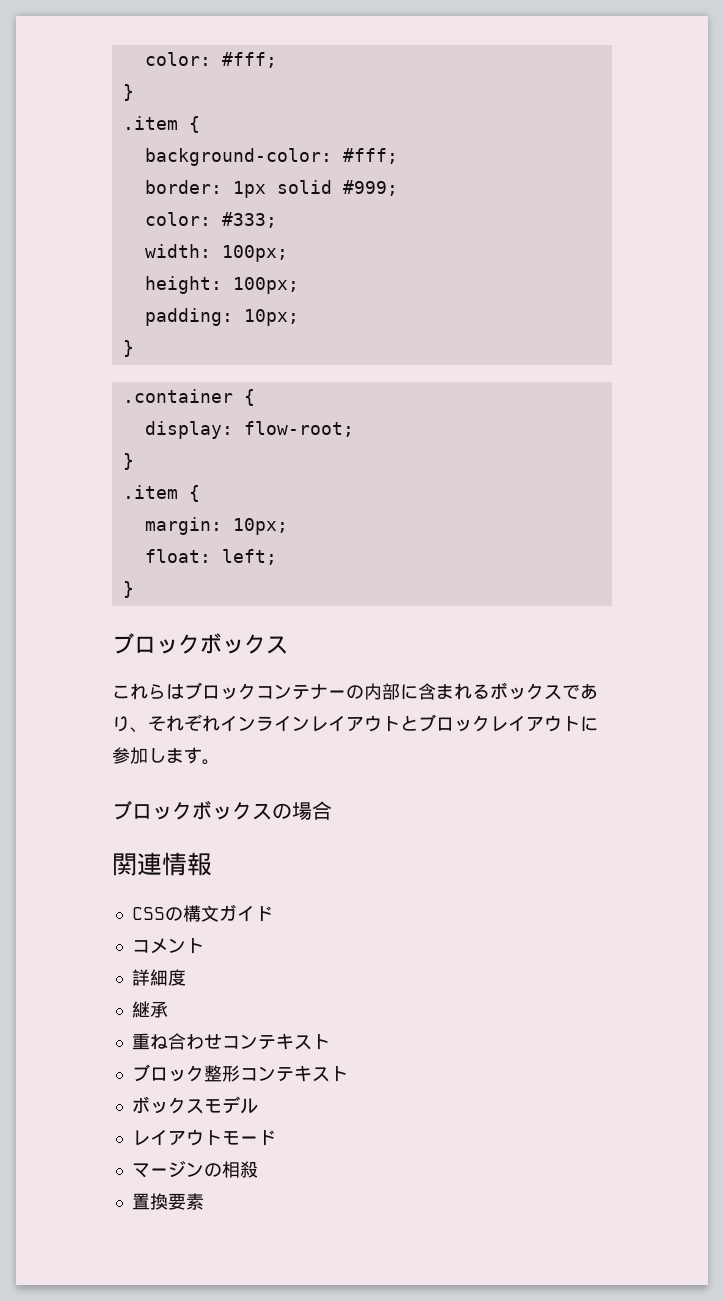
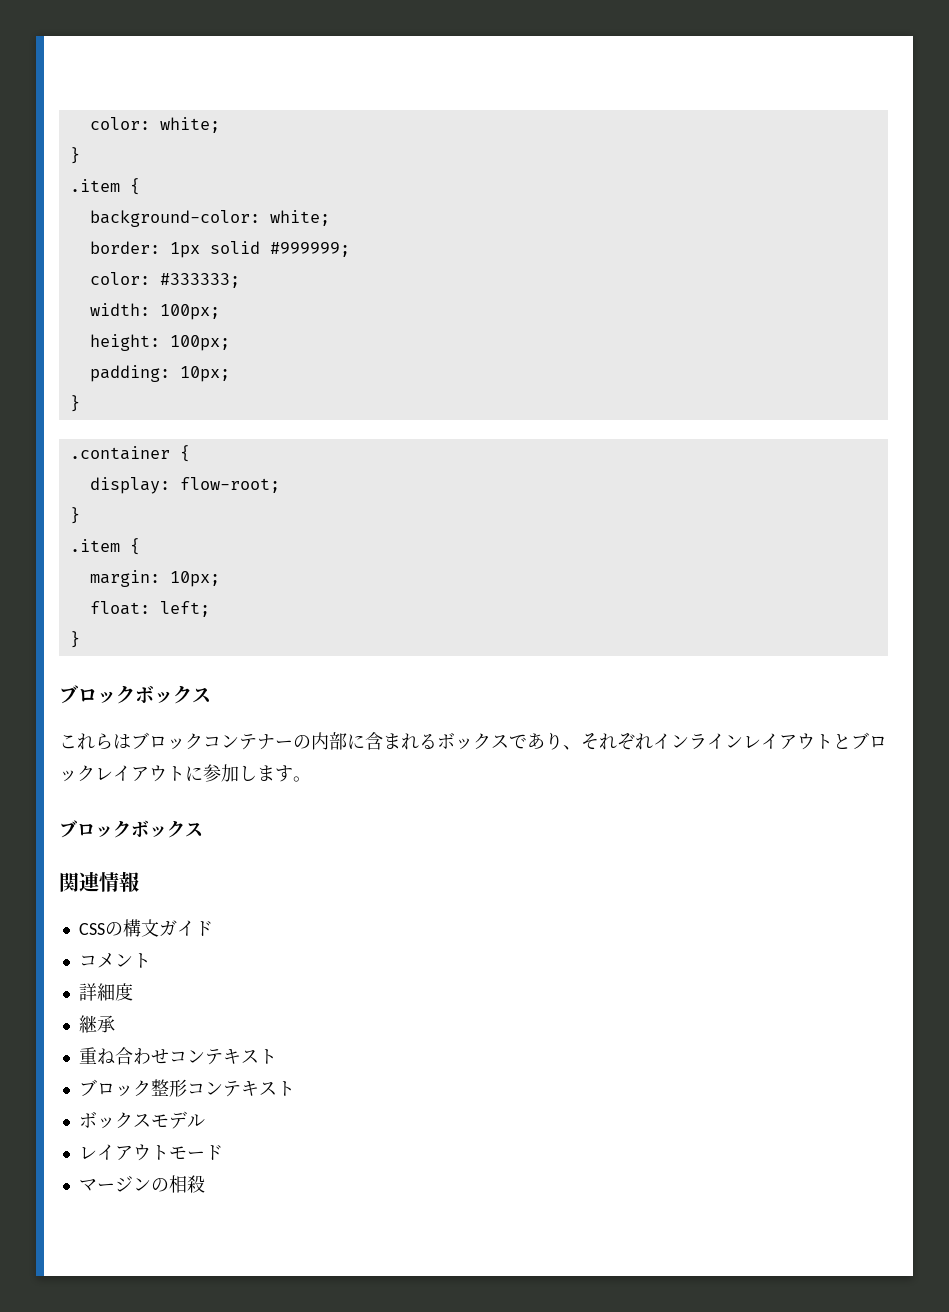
[144,52,277,68] color: #fff; -> [89,117,220,133] color: white;
[342,148,398,164] #fff; -> [269,210,330,226] white;
[342,180,398,196] [144,212,277,228] #999; // color: #333; -> [269,242,350,257] [89,272,240,288] #999999; // color: #333333;
[272,801,332,820] の場合 -> (203, 829) none
[131,1193,204,1210] // 置換要素 -> (205, 1184) none

